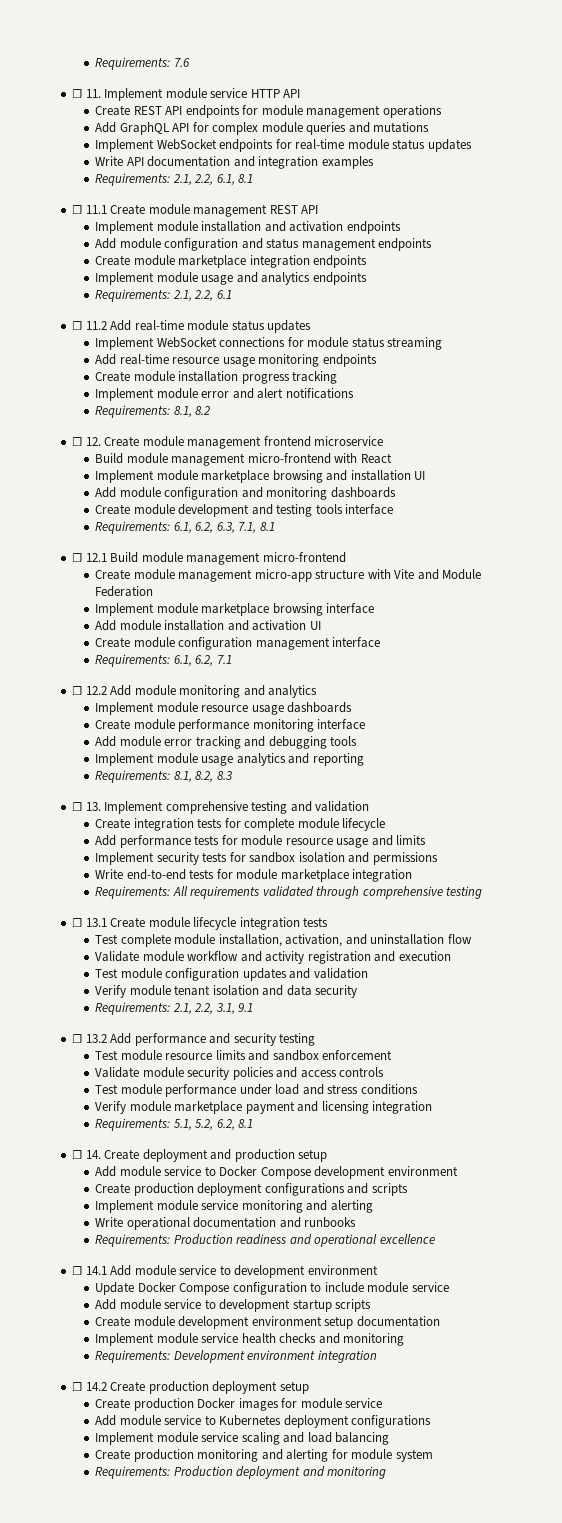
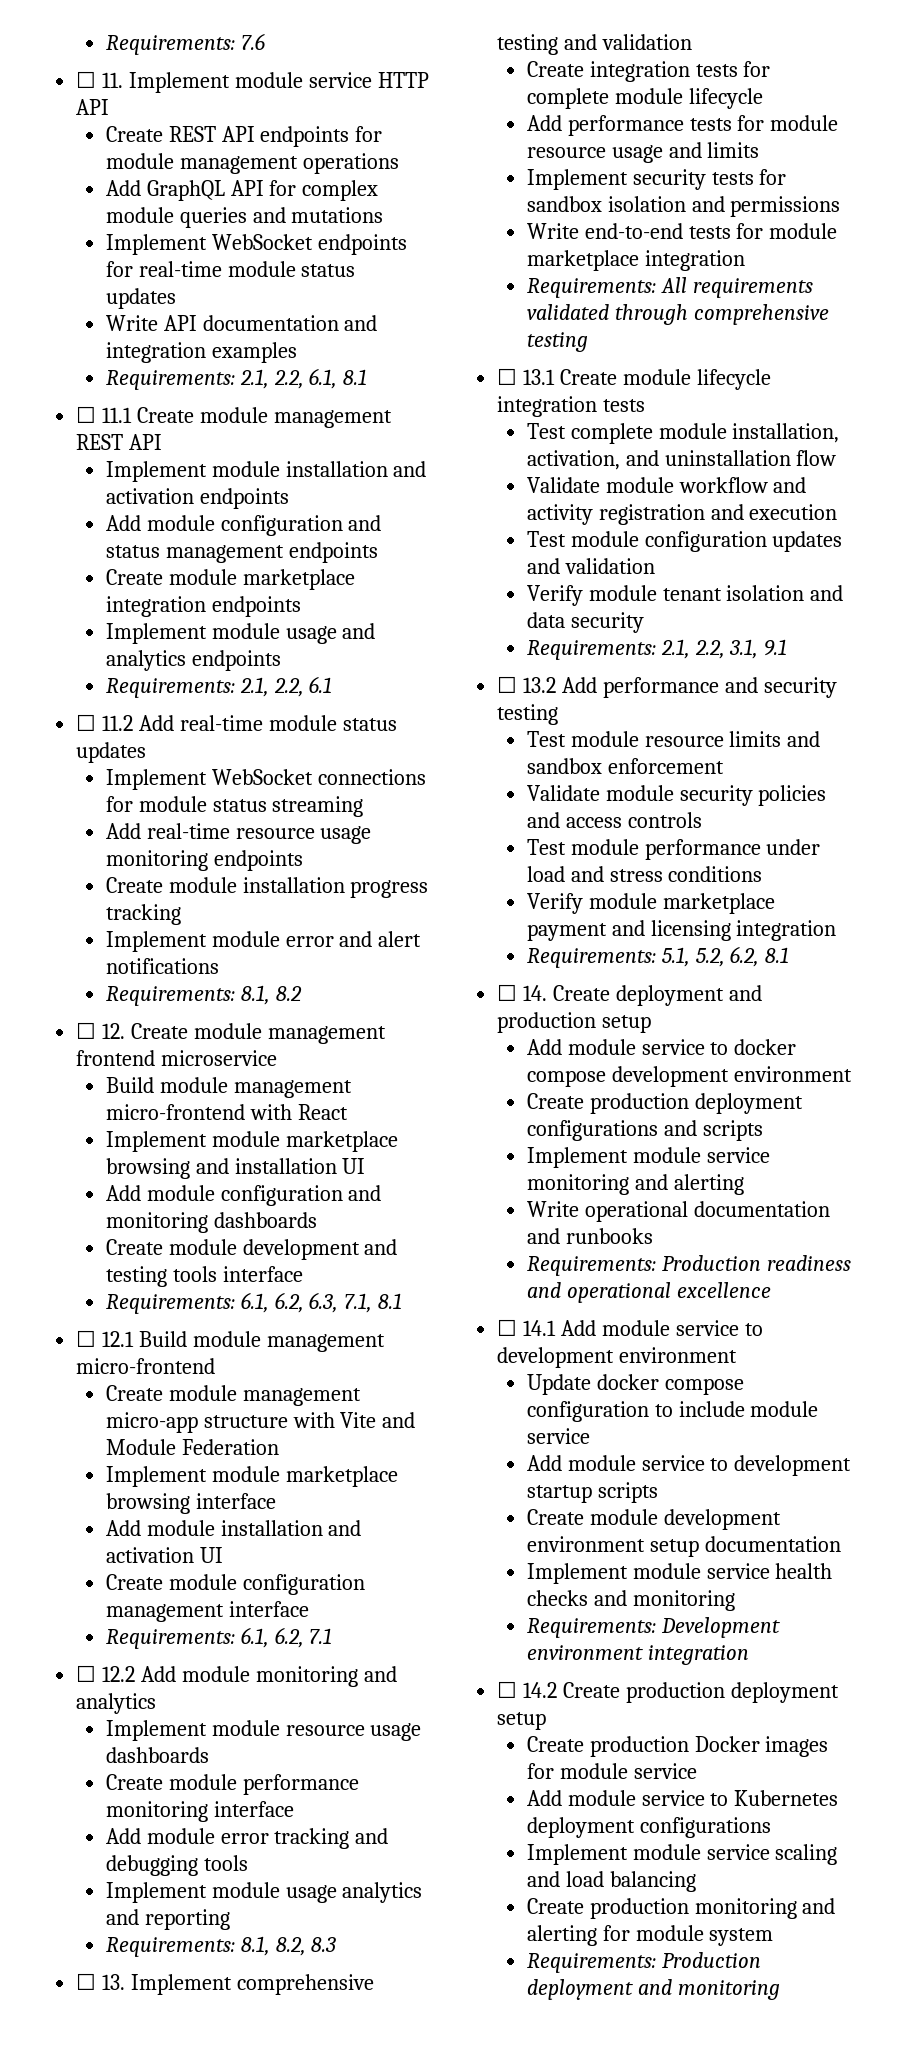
[219,1166,311,1179] Docker Compose -> [734,1039,797,1055] [526,1070,606,1087] docker compose
[137,1282,230,1295] Docker Compose -> [596,1374,744,1395] docker compose

